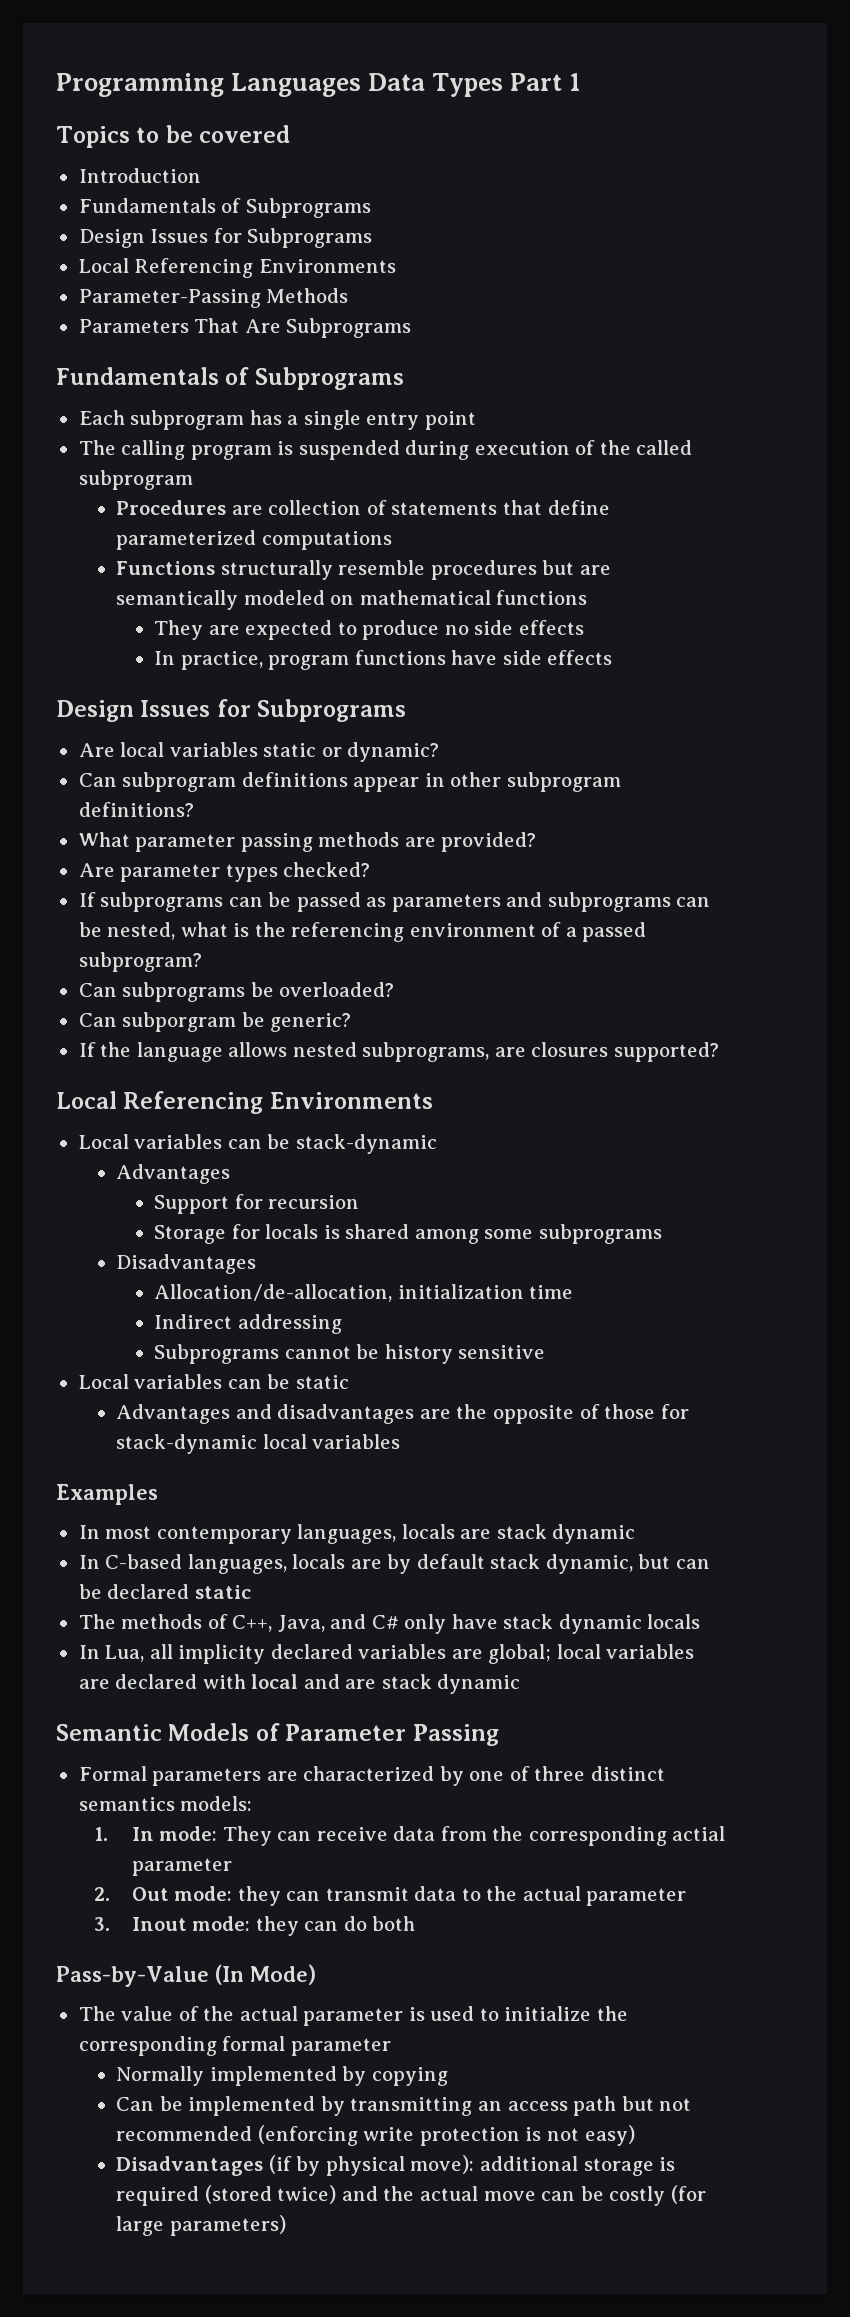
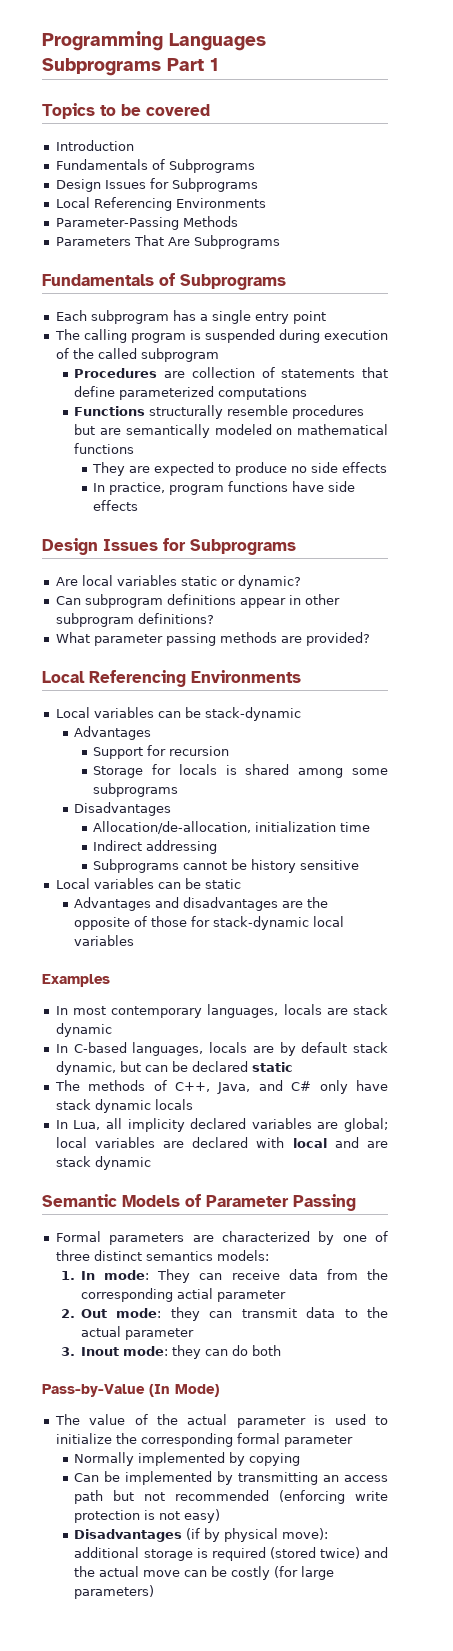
[368,73,504,97] Data Types -> [42,58,161,76] Subprograms
[78,862,371,882] [78,892,711,912] [78,922,647,942] [78,952,202,972] [78,982,395,1002] [78,1012,352,1032] [78,1042,719,1062] // Are parameter types checked? // If subprograms can be passed as parameters and subprograms can be nested, what is the referencing environment of a passed subprogram? // Can subprograms be overloaded? // Can subporgram be generic? // If the language allows nested subprograms, are closures supported? -> (370, 639) none

